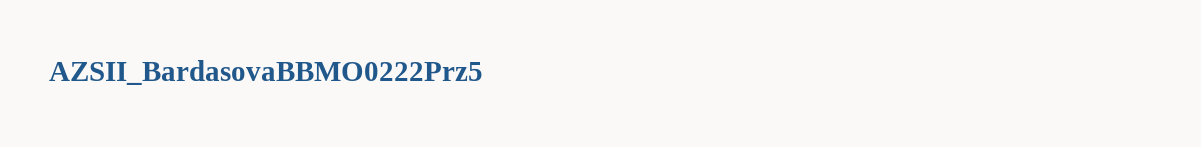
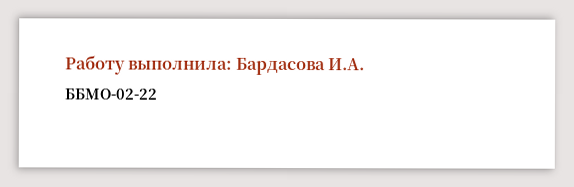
[49,60,483,85] AZSII_BardasovaBBMO0222Prz5 -> [65,55,365,76] [64,88,158,100] Работу выполнила: Бардасова И.А. // ББМО-02-22

